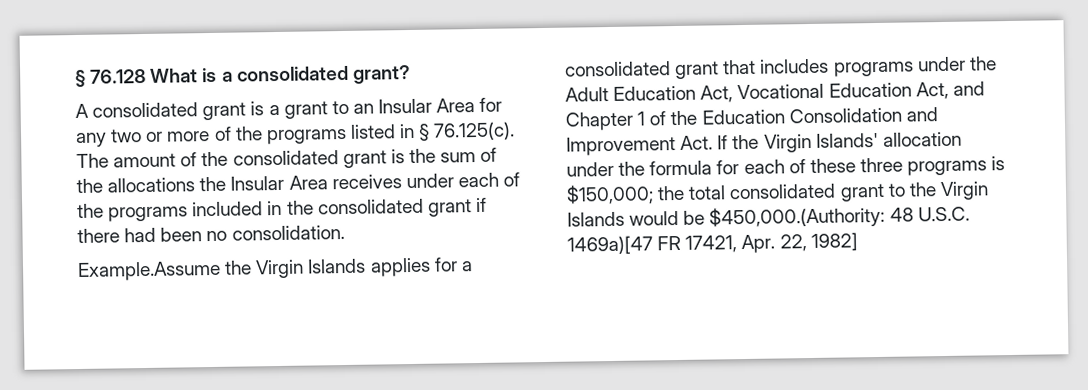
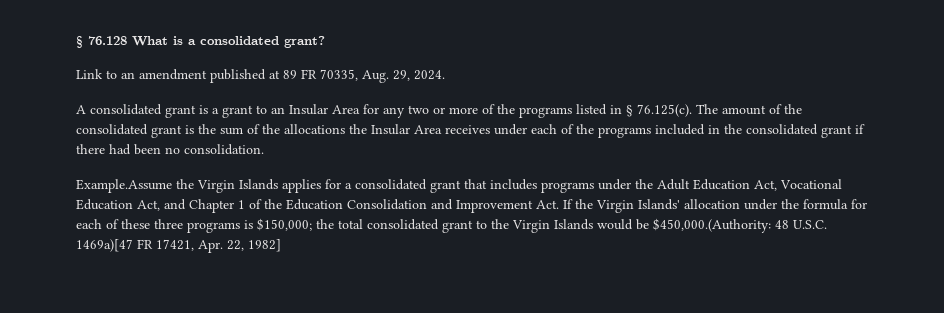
(411, 74) none -> [76,69,445,83] // Link to an amendment published at 89 FR 70335, Aug. 29, 2024.

